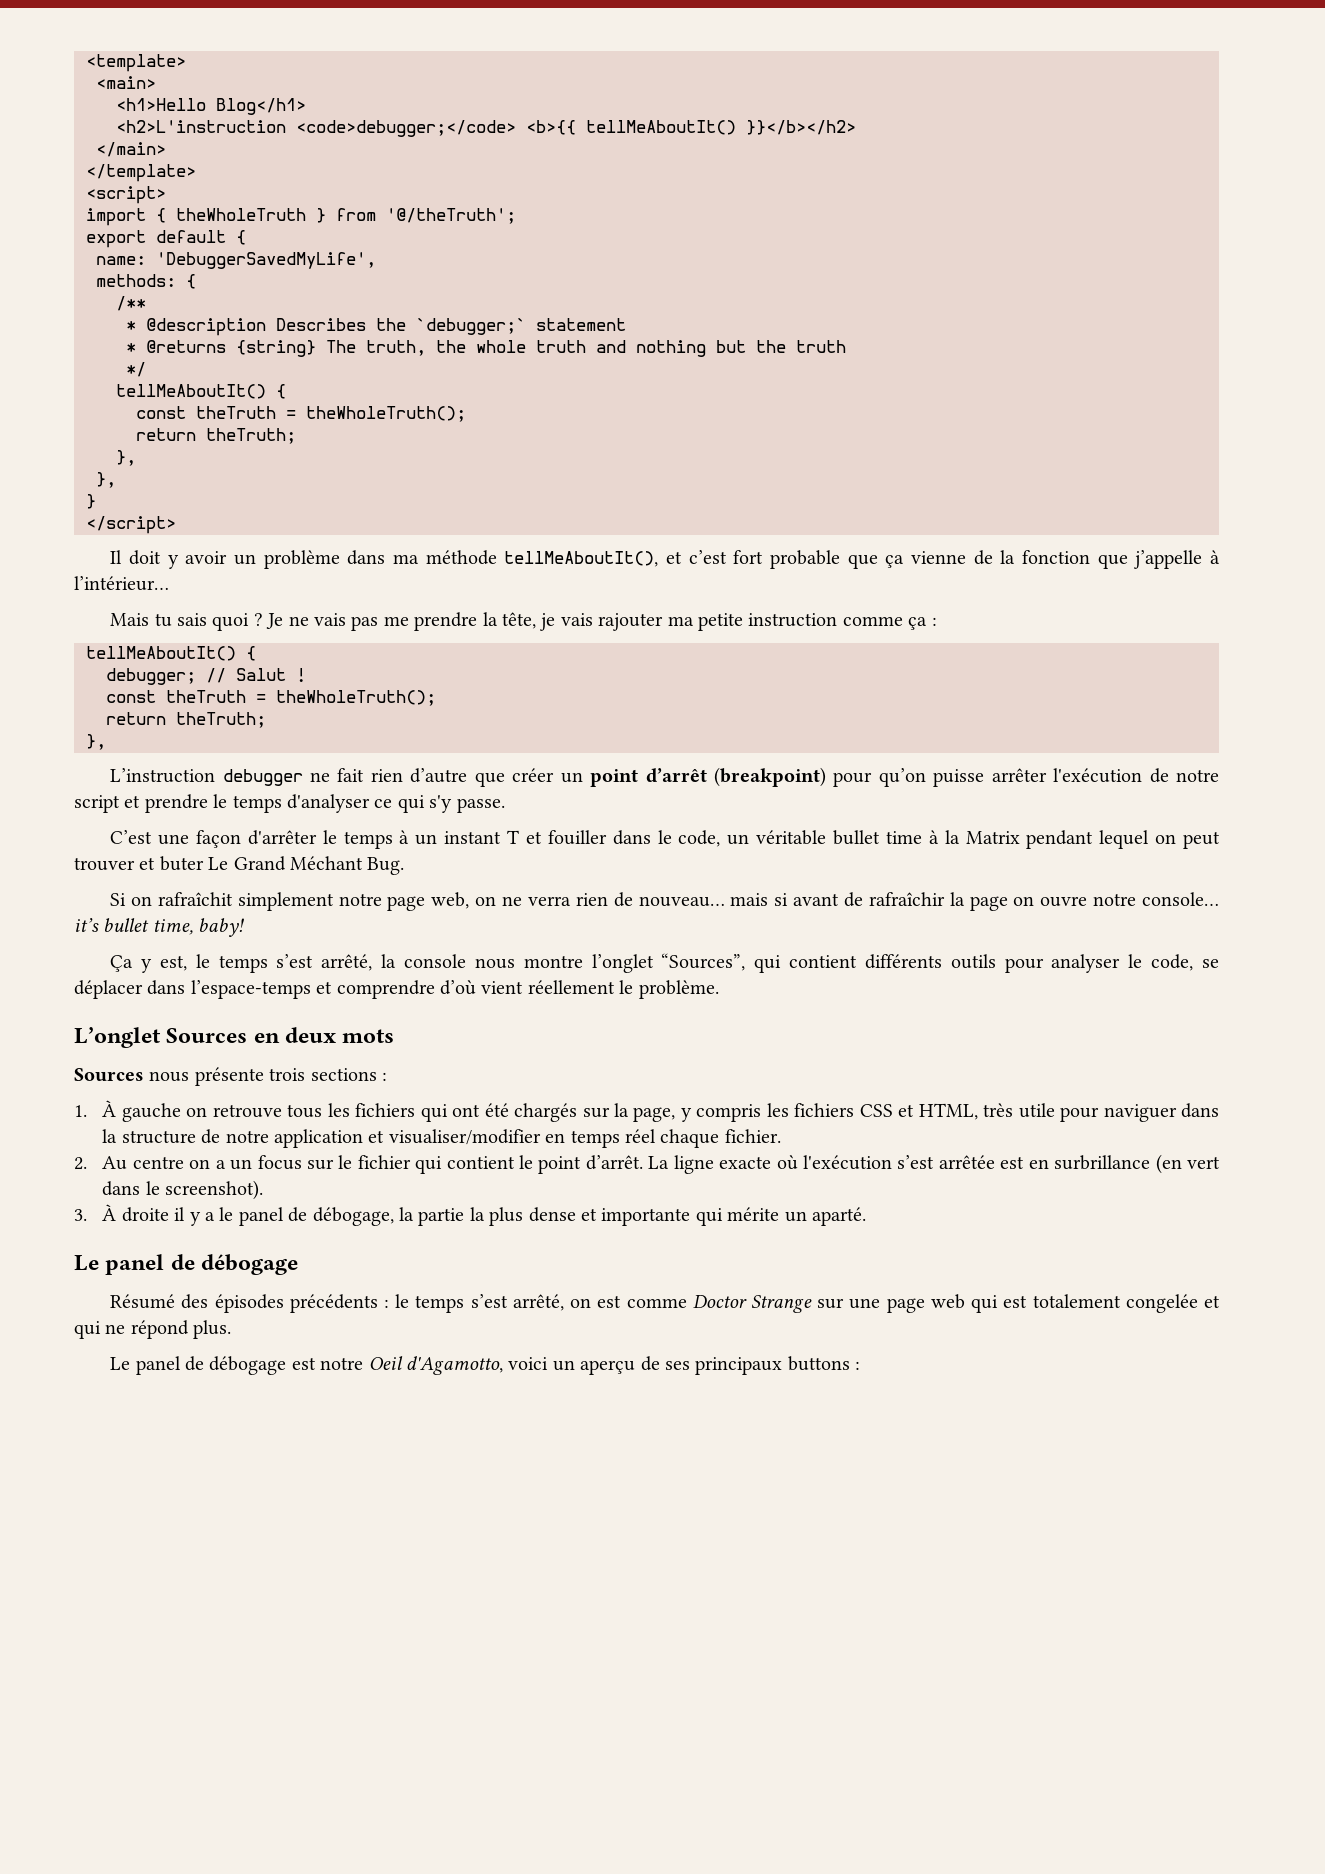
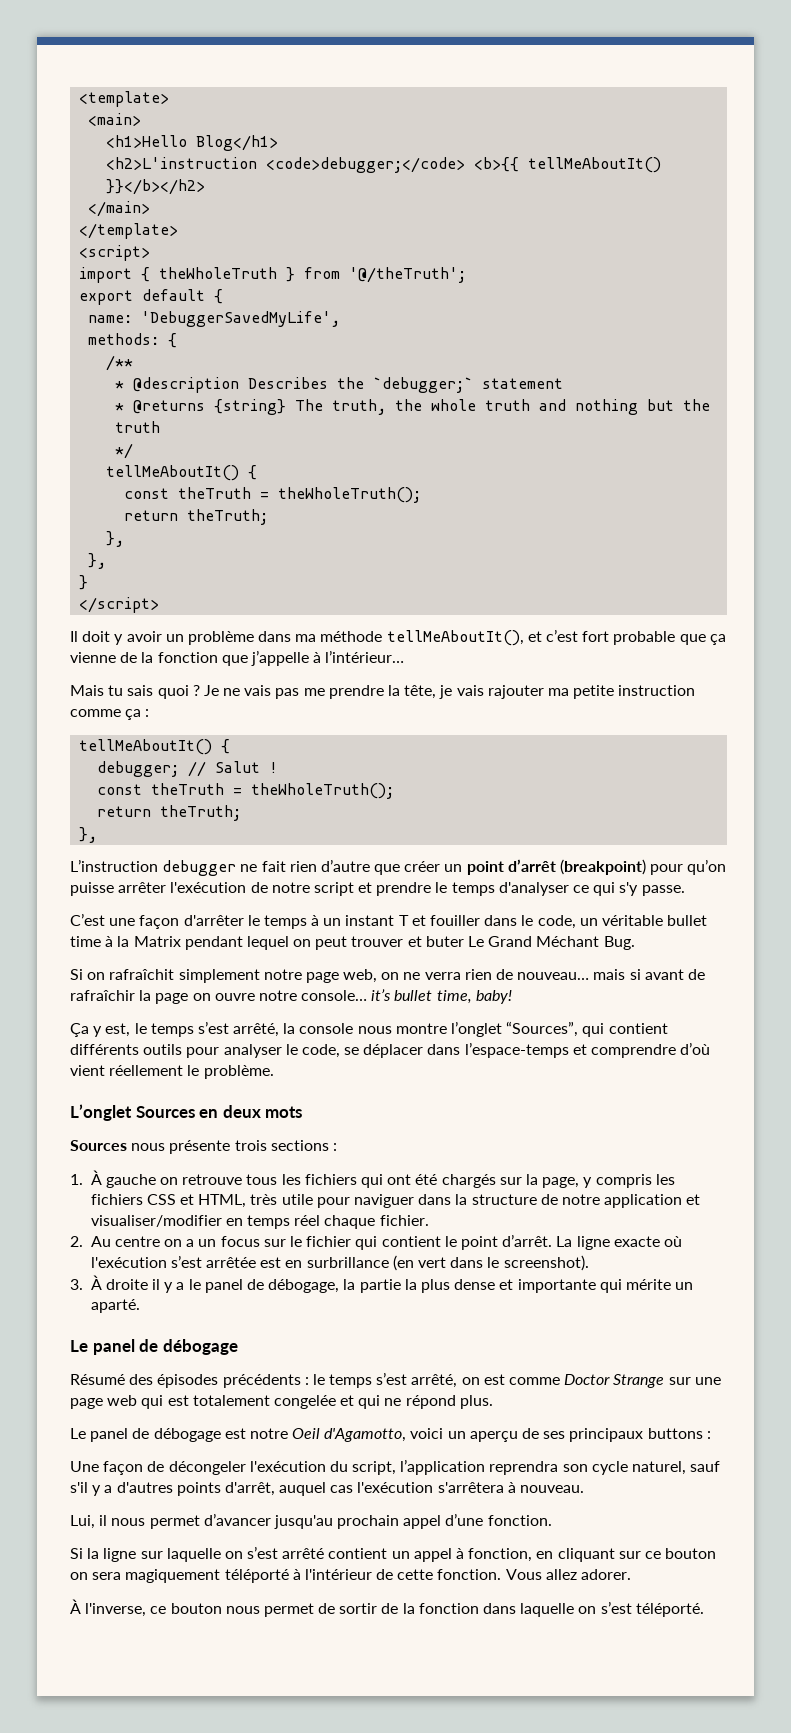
(861, 1365) none -> [70,1459,721,1475] [70,1482,585,1496] [70,1513,552,1529] [70,1546,717,1562] [70,1569,632,1583] [70,1599,704,1617] // Une façon de décongeler l'exécution du script, l’application reprendra son cycle naturel, sauf s'il y a d'autres points d'arrêt, auquel cas l'exécution s'arrêtera à nouveau. // Lui, il nous permet d’avancer jusqu'au prochain appel d’une fonction. // Si la ligne sur laquelle on s’est arrêté contient un appel à fonction, en cliquant sur ce bouton on sera magiquement téléporté à l'intérieur de cette fonction. Vous allez adorer. // À l'inverse, ce bouton nous permet de sortir de la fonction dans laquelle on s’est téléporté.

